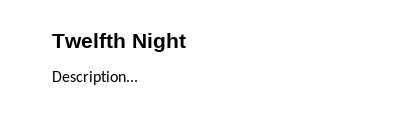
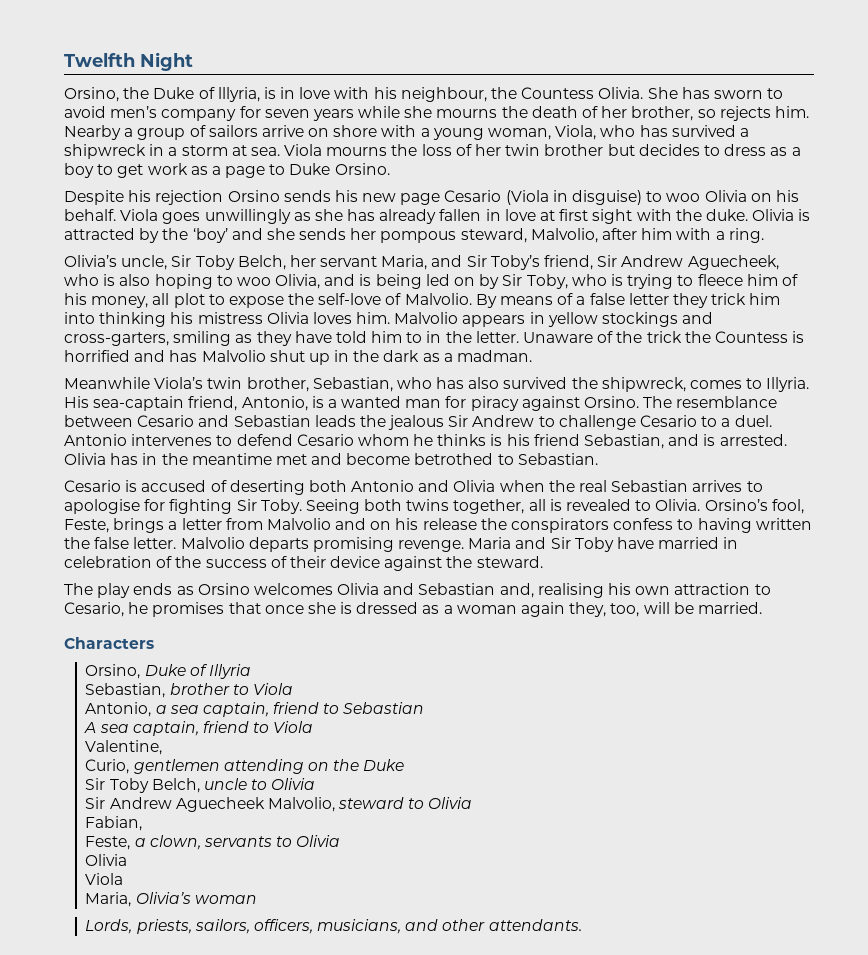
[52,71,138,85] Description... -> [64,87,784,102] [64,106,809,121] [64,125,749,140] [64,144,801,159] [64,163,390,178] [64,190,799,205] [64,209,811,224] [64,228,764,243] [64,255,779,270] [64,274,798,289] [64,293,781,308] [64,312,714,327] [64,331,805,346] [64,350,533,365] [64,377,810,392] [64,396,778,411] [64,415,772,430] [64,434,787,449] [64,453,598,465] [64,480,763,495] [64,499,804,514] [64,518,812,533] [64,537,739,552] [64,556,543,571] [64,583,771,598] [64,602,762,617] [64,637,154,649] [85,664,251,679] [85,683,293,698] [85,702,425,717] [84,721,314,736] [85,740,163,755] [85,759,405,774] [85,778,316,793] [85,797,473,812] [85,816,143,831] [85,835,341,850] [85,854,128,866] [85,873,124,885] [85,892,257,907] [85,919,582,934] Orsino, the Duke of lllyria, is in love with his neighbour, the Countess Olivia. She has sworn to avoid men’s company for seven years while she mourns the death of her brother, so rejects him. Nearby a group of sailors arrive on shore with a young woman, Viola, who has survived a shipwreck in a storm at sea. Viola mourns the loss of her twin brother but decides to dress as a boy to get work as a page to Duke Orsino. // Despite his rejection Orsino sends his new page Cesario (Viola in disguise) to woo Olivia on his behalf. Viola goes unwillingly as she has already fallen in love at first sight with the duke. Olivia is attracted by the ‘boy’ and she sends her pompous steward, Malvolio, after him with a ring. // Olivia’s uncle, Sir Toby Belch, her servant Maria, and Sir Toby’s friend, Sir Andrew Aguecheek, who is also hoping to woo Olivia, and is being led on by Sir Toby, who is trying to fleece him of his money, all plot to expose the self-love of Malvolio. By means of a false letter they trick him into thinking his mistress Olivia loves him. Malvolio appears in yellow stockings and cross-garters, smiling as they have told him to in the letter. Unaware of the trick the Countess is horrified and has Malvolio shut up in the dark as a madman. // Meanwhile Viola’s twin brother, Sebastian, who has also survived the shipwreck, comes to Illyria. His sea-captain friend, Antonio, is a wanted man for piracy against Orsino. The resemblance between Cesario and Sebastian leads the jealous Sir Andrew to challenge Cesario to a duel. Antonio intervenes to defend Cesario whom he thinks is his friend Sebastian, and is arrested. Olivia has in the meantime met and become betrothed to Sebastian. // Cesario is accused of deserting both Antonio and Olivia when the real Sebastian arrives to apologise for fighting Sir Toby. Seeing both twins together, all is revealed to Olivia. Orsino’s fool, Feste, brings a letter from Malvolio and on his release the conspirators confess to having written the false letter. Malvolio departs promising revenge. Maria and Sir Toby have married in celebration of the success of their device against the steward. // The play ends as Orsino welcomes Olivia and Sebastian and, realising his own attraction to Cesario, he promises that once she is dressed as a woman again they, too, will be married. // Characters // Orsino, Duke of Illyria // Sebastian, brother to Viola // Antonio, a sea captain, friend to Sebastian // A sea captain, friend to Viola // Valentine, // Curio, gentlemen attending on the Duke // Sir Toby Belch, uncle to Olivia // Sir Andrew Aguecheek Malvolio, steward to Olivia // Fabian, // Feste, a clown, servants to Olivia // Olivia // Viola // Maria, Olivia’s woman // Lords, priests, sailors, officers, musicians, and other attendants.

